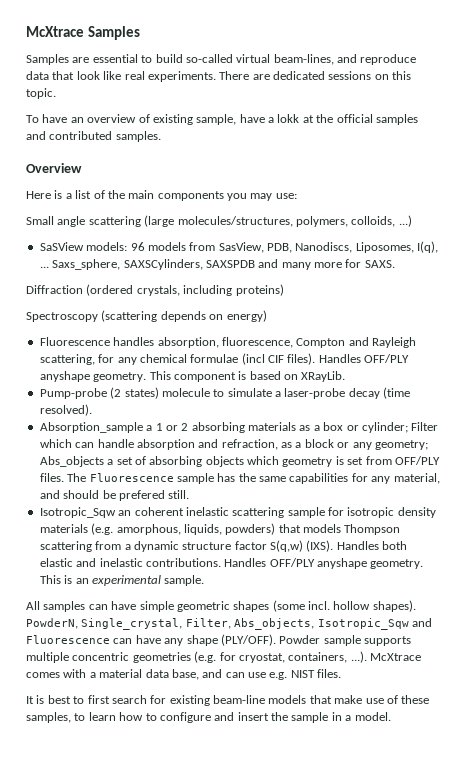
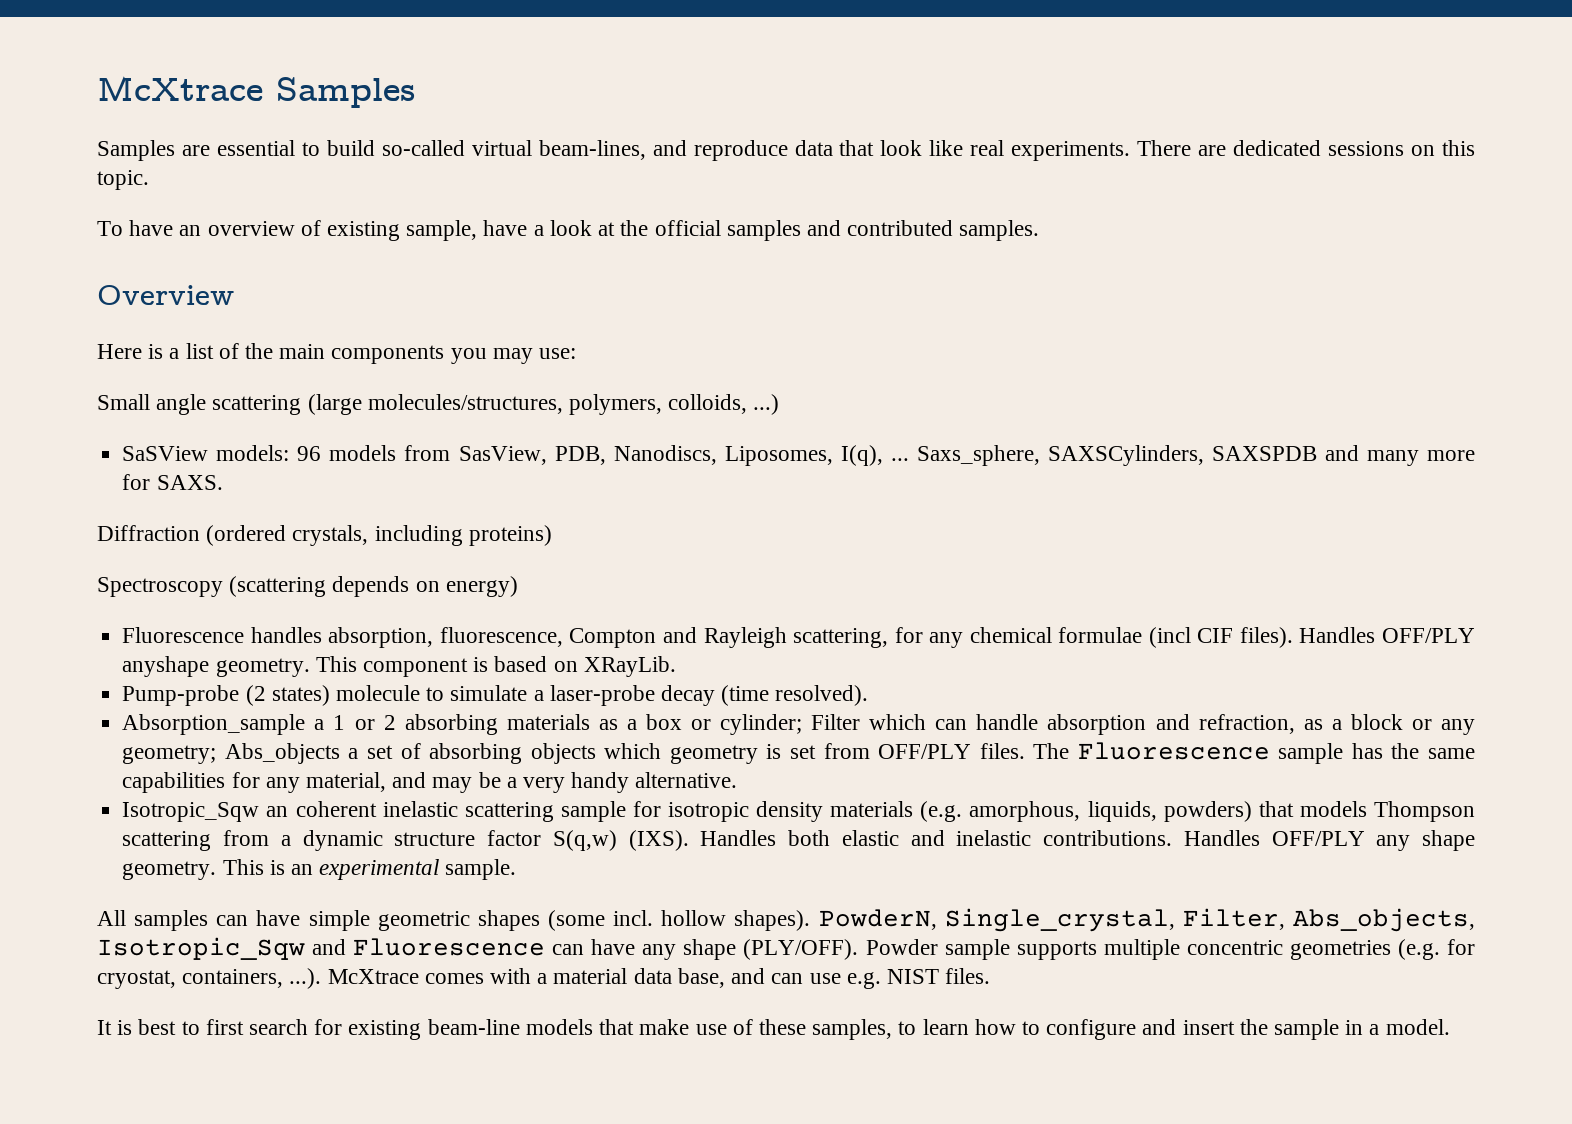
[277,114,300,123] lokk -> [549,220,592,236] look
[63,490,190,501] should be prefered still. -> [432,772,738,793] may be a very handy alternative.
[317,558,367,569] anyshape -> [1376,830,1475,851] any shape

